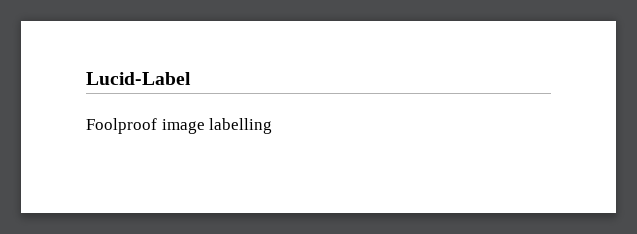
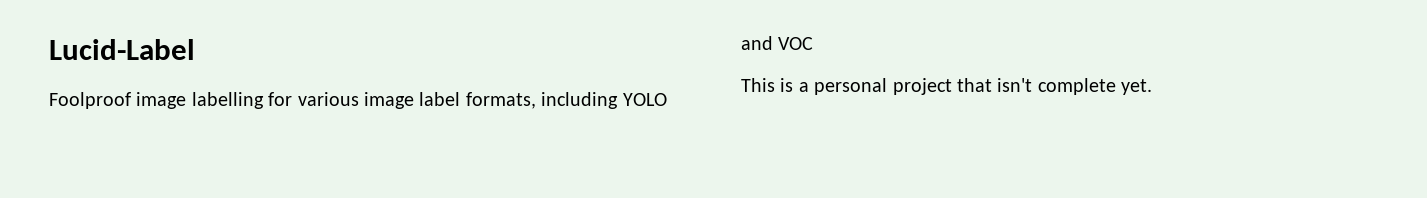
(273, 126) none -> [268,92,667,109] [741,36,814,50] [741,78,1153,95] for various image label formats, including YOLO and VOC // This is a personal project that isn't complete yet.

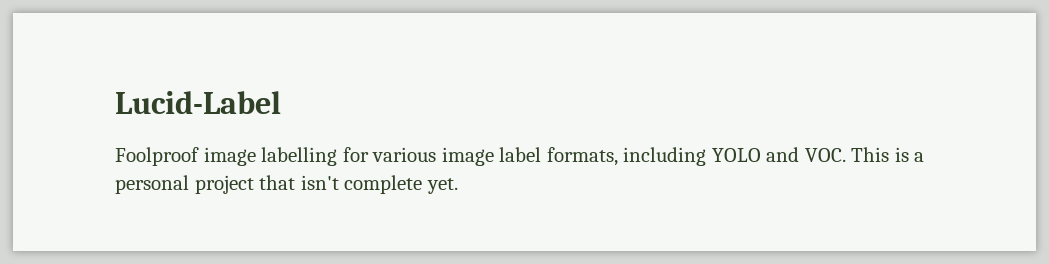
[778,37,814,50] VOC // -> [804,148,846,162] VOC.

